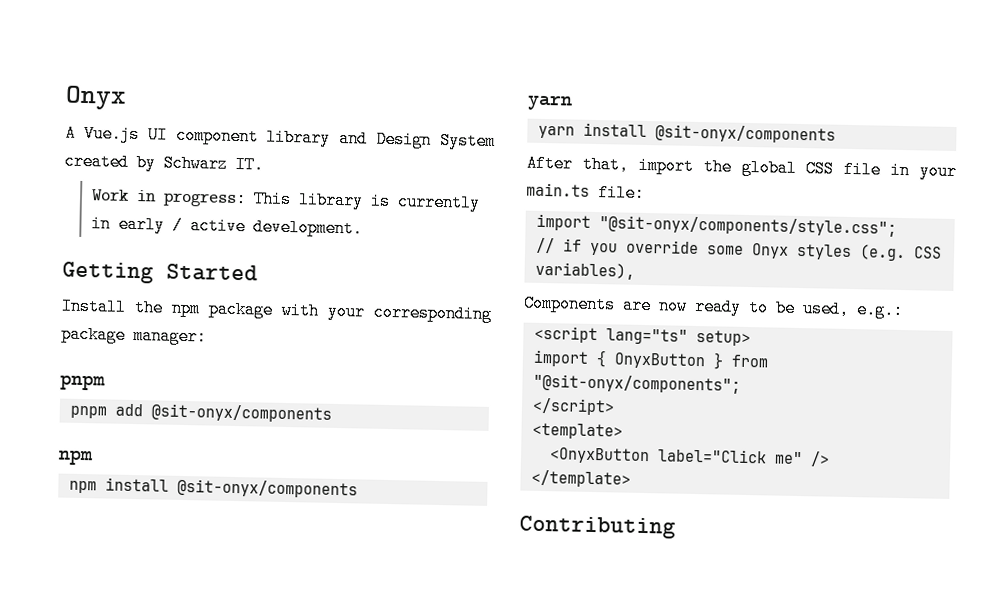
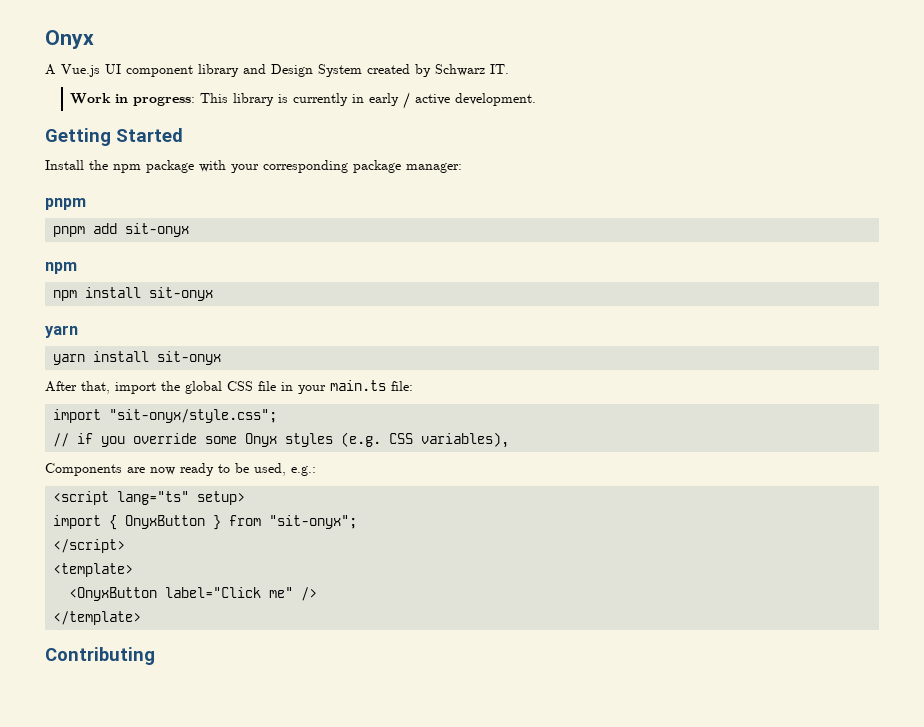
[150,403,332,423] @sit-onyx/components -> [125,223,190,237] sit-onyx
[176,478,358,499] @sit-onyx/components -> [149,287,214,301] sit-onyx
[654,124,836,144] @sit-onyx/components -> [157,351,222,365] sit-onyx
[598,215,897,237] "@sit-onyx/components/style.css"; -> [109,409,278,423] "sit-onyx/style.css";
[532,373,741,394] "@sit-onyx/components"; -> [269,515,358,529] "sit-onyx";

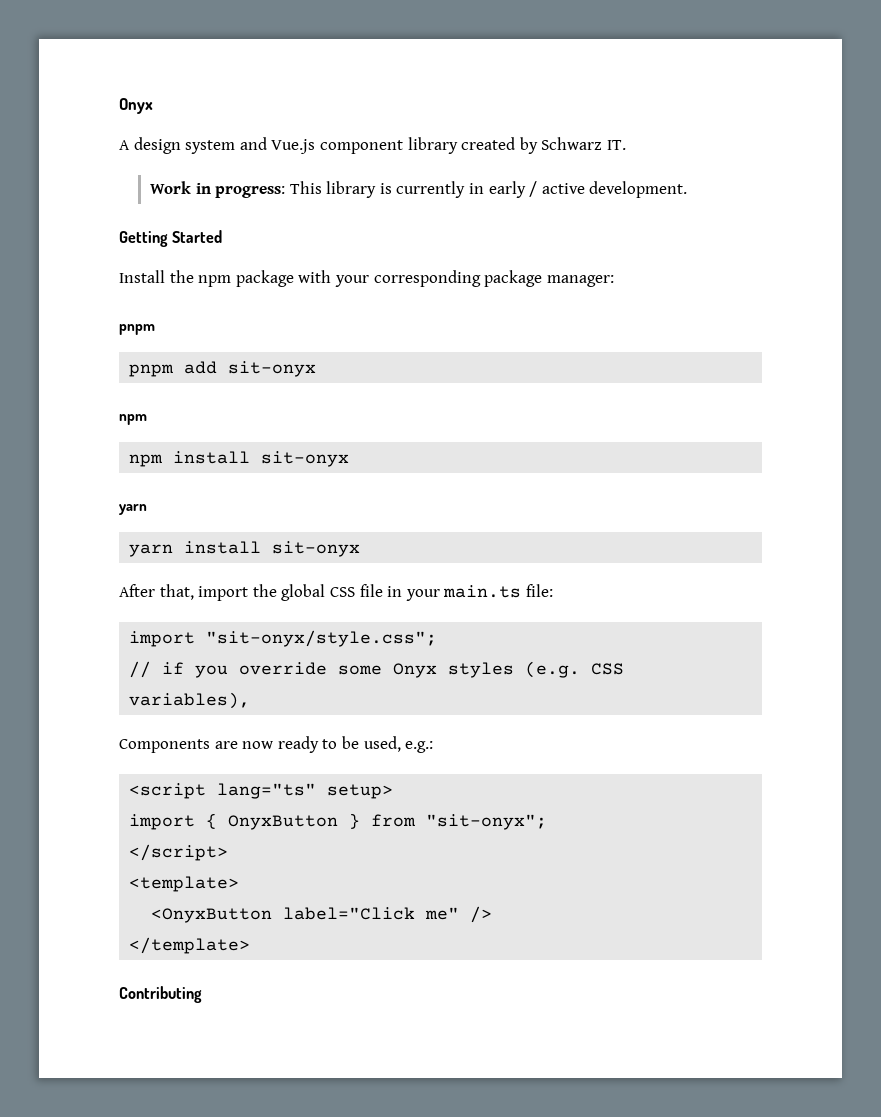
[61,64,362,77] Vue.js UI component library and Design System -> [133,137,458,154] design system and Vue.js component library

